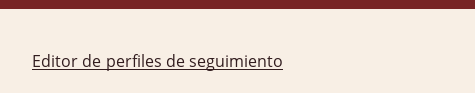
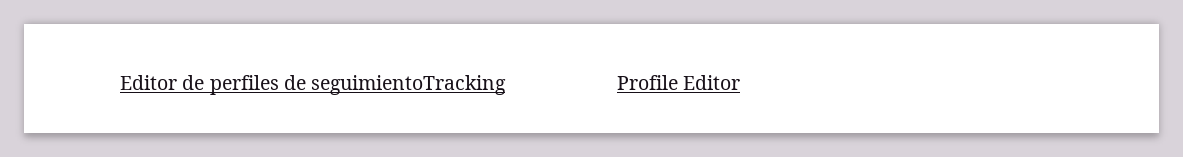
[189,55,284,71] seguimiento -> [311,75,741,95] seguimientoTracking Profile Editor

